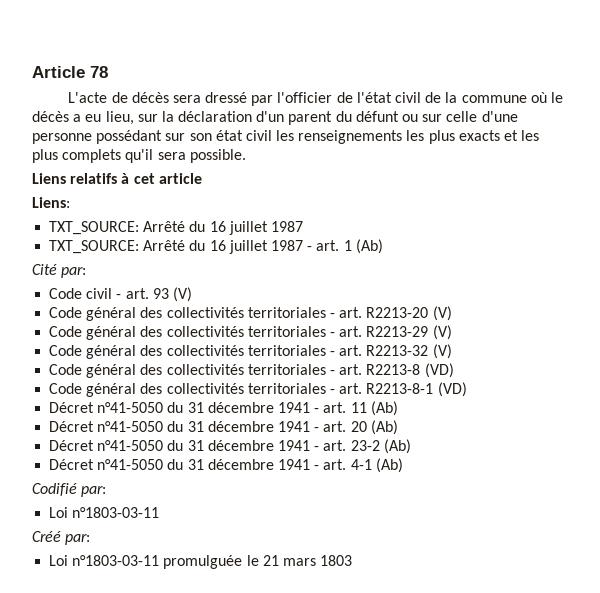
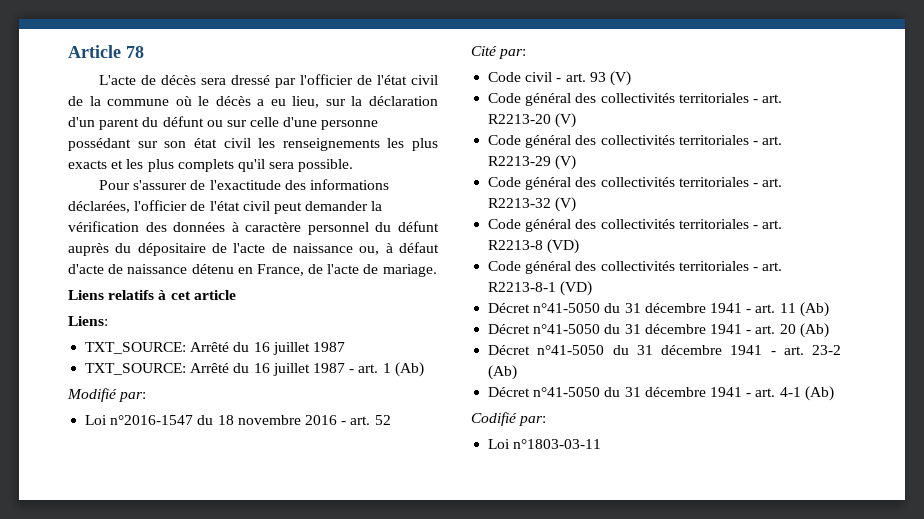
(246, 156) none -> [99,179,389,190] [68,200,383,214] [68,221,439,235] [68,242,439,256] [68,264,437,277] // Pour s'assurer de l'exactitude des informations déclarées, l'officier de l'état civil peut demander la vérification des données à caractère personnel du défunt auprès du dépositaire de l'acte de naissance ou, à défaut d'acte de naissance détenu en France, de l'acte de mariage.
(383, 246) none -> [67,388,147,402] [85,415,391,425] // Modifié par: // Loi n°2016-1547 du 18 novembre 2016 - art. 52
[32,531,91,545] [49,555,353,569] // Créé par: // Loi n°1803-03-11 promulguée le 21 mars 1803 -> (602, 444) none

